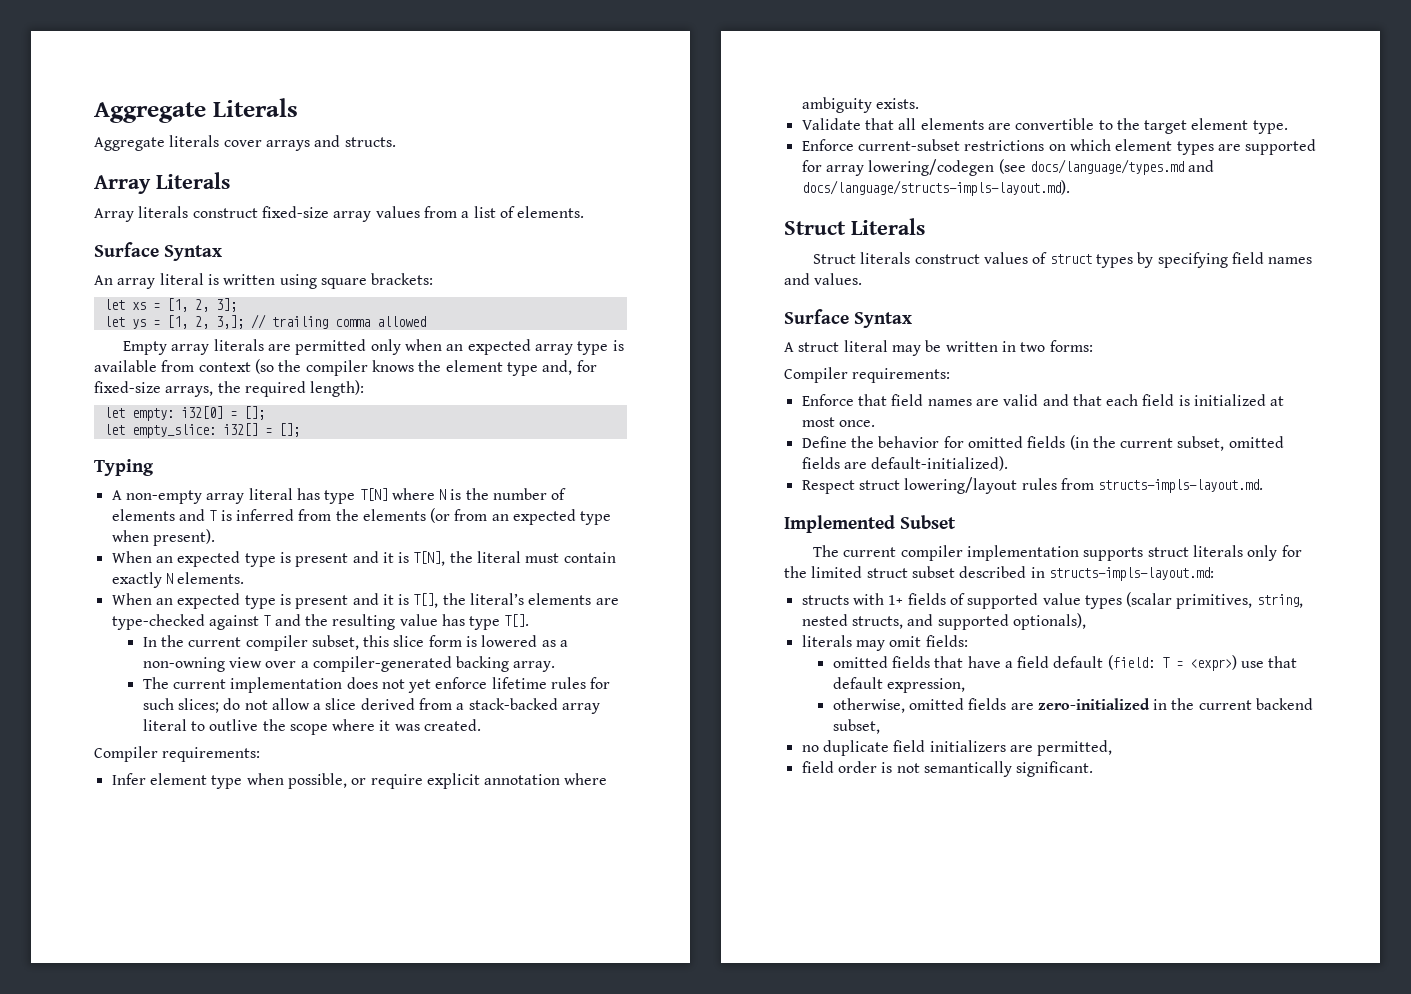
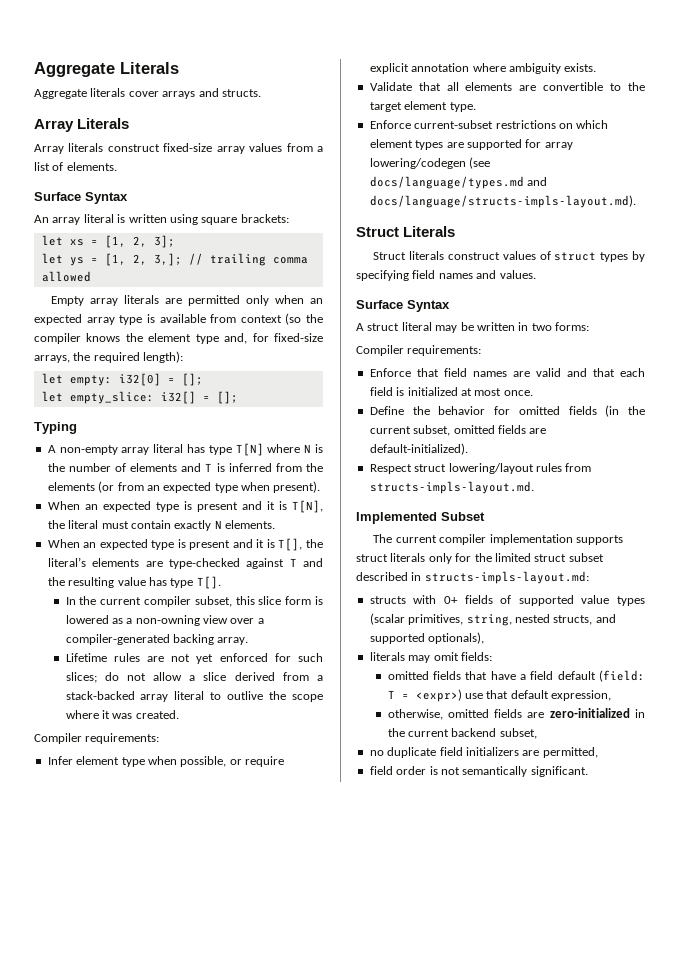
[142,677,587,693] The current implementation does not yet enforce lifetime rules -> [65,653,268,664] Lifetime rules are not yet enforced
[888,595,904,605] 1+ -> [443,596,458,604] 0+

